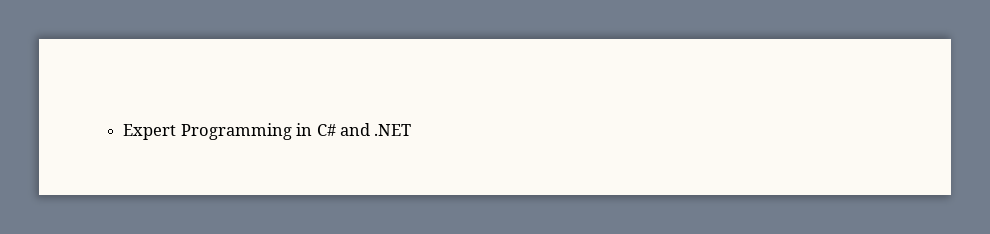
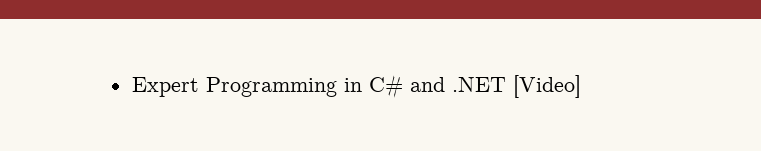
(412, 130) none -> [512,75,581,98] [Video]

